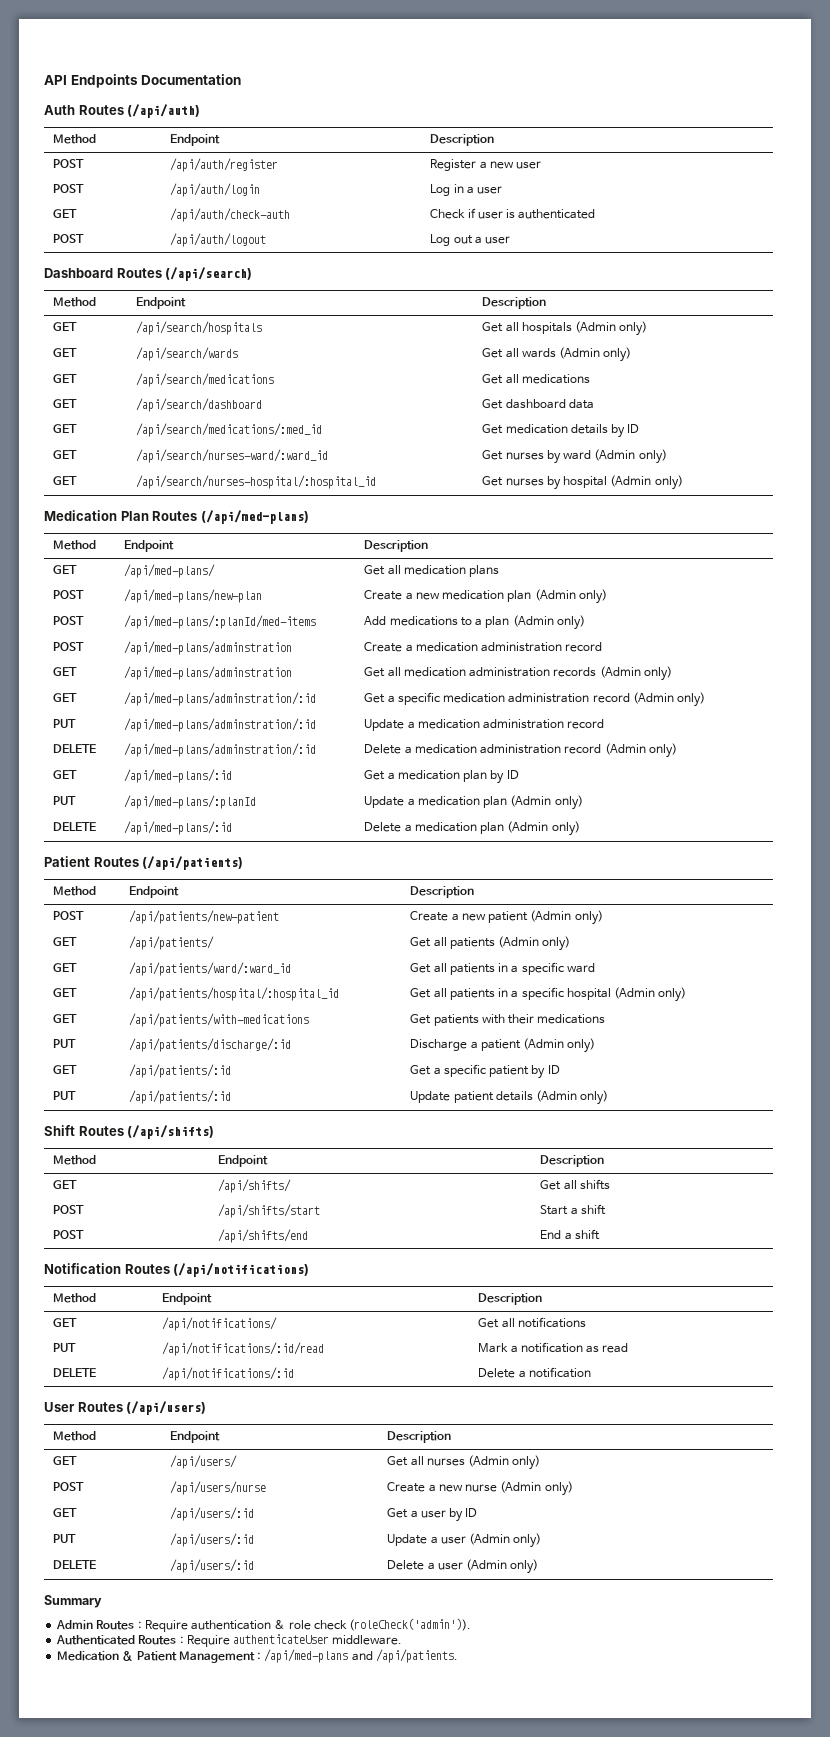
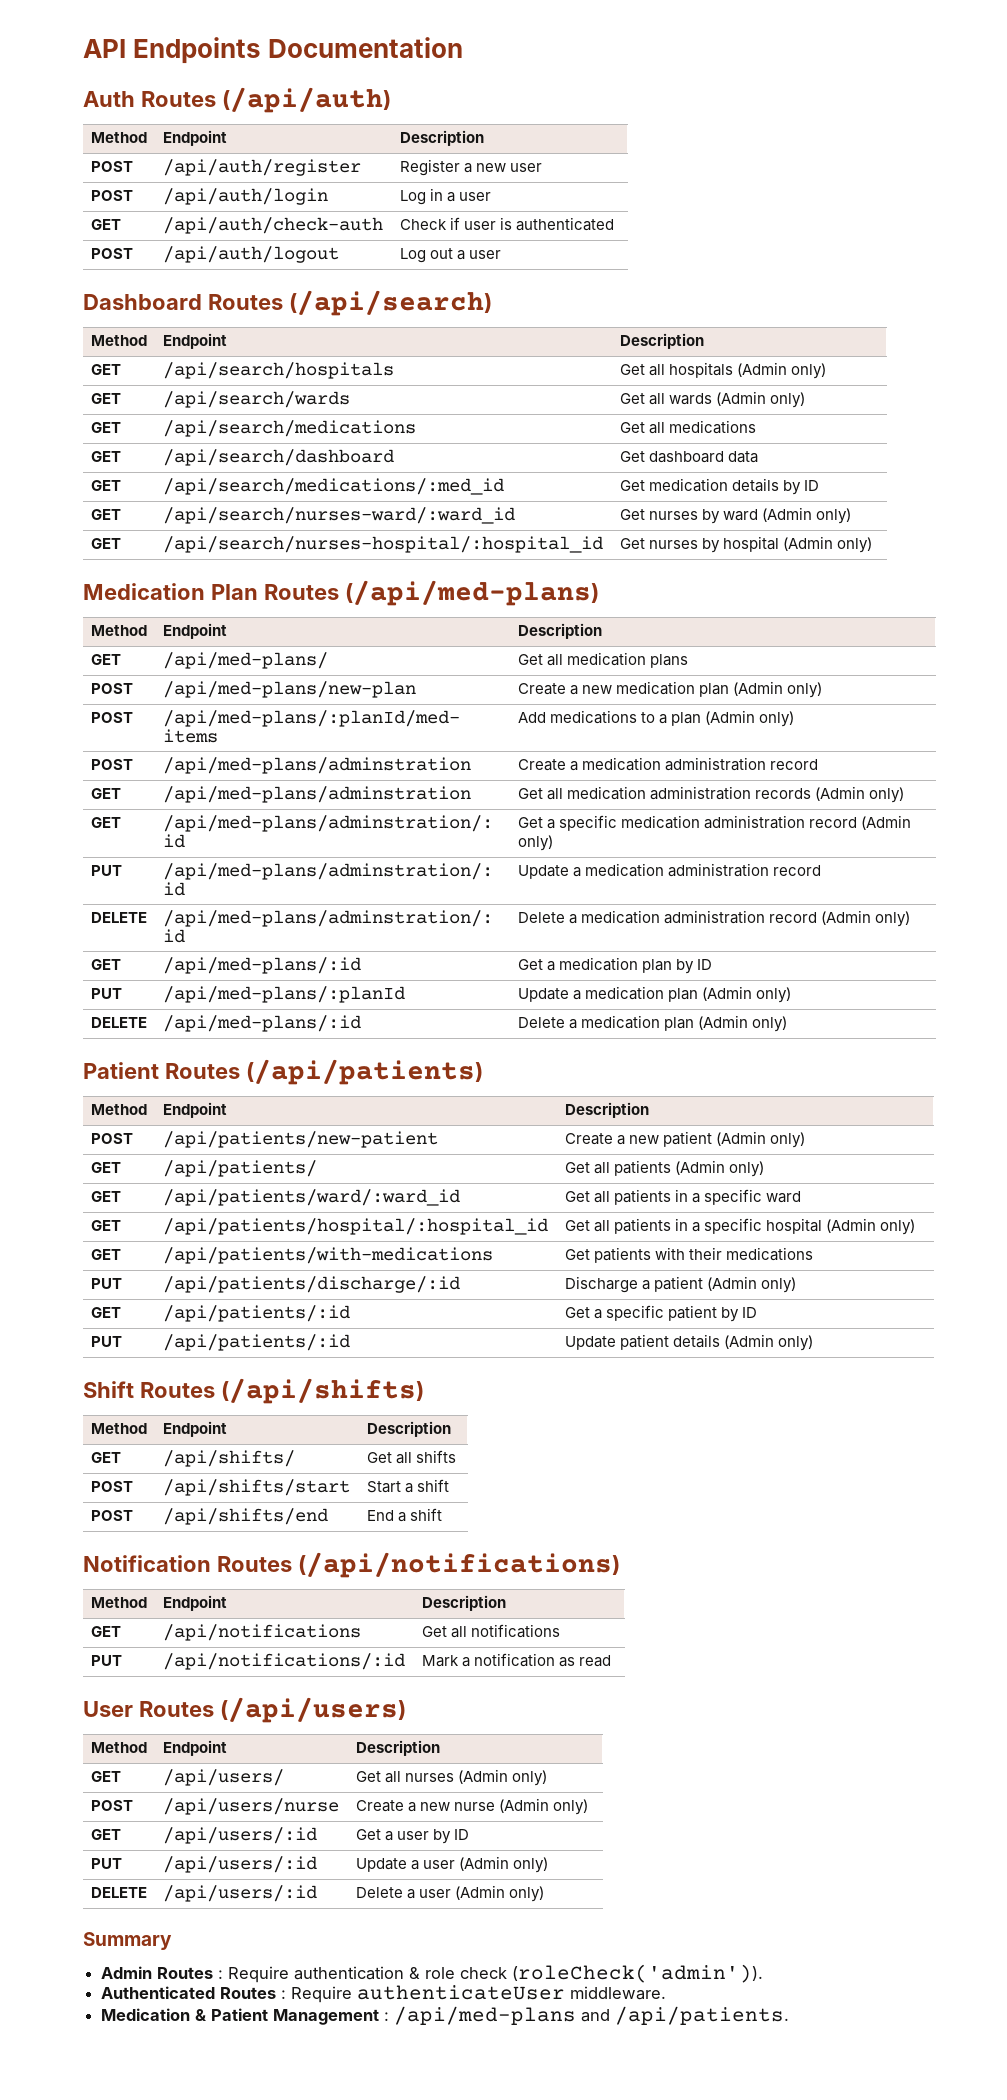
[162,1317,278,1331] /api/notifications/ -> [162,1624,361,1641] /api/notifications
[162,1342,325,1356] /api/notifications/:id/read -> [162,1653,405,1670] /api/notifications/:id
[53,1368,97,1377] [162,1367,295,1381] [478,1367,591,1378] // DELETE | /api/notifications/:id | Delete a notification -> (611, 1661) none

